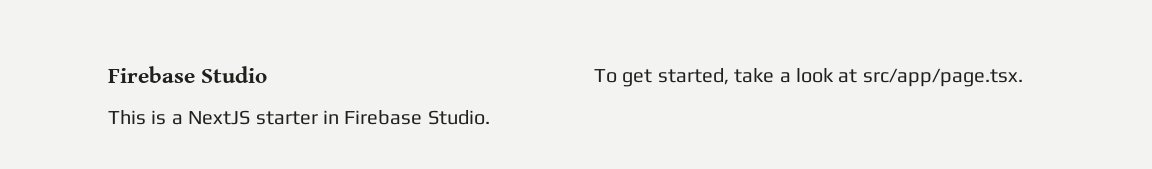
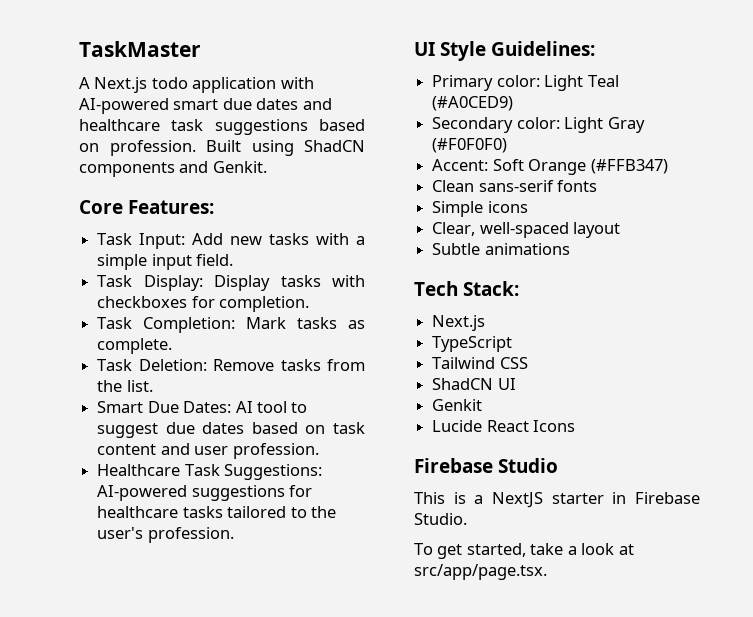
(108, 74) none -> [79,41,201,57] [79,77,314,93] [79,98,332,114] [79,119,365,135] [79,140,365,156] [79,161,267,177] [79,200,215,214] [97,233,365,249] [97,254,234,270] [97,275,365,291] [97,296,310,312] [97,317,366,333] [97,338,173,354] [97,359,365,371] [97,380,153,392] [97,401,308,413] [97,422,366,438] [97,443,319,459] [97,464,323,480] [97,485,313,501] [97,506,336,518] [97,527,234,543] [414,41,596,61] [432,75,619,91] [432,96,514,111] [432,117,645,133] [432,138,508,153] [432,159,668,175] [432,180,598,192] [432,201,528,217] [432,222,621,238] [432,243,570,255] [414,281,520,296] [432,315,486,331] [432,336,513,352] [432,357,528,369] [432,378,516,390] [432,399,483,411] [432,420,576,432] TaskMaster // A Next.js todo application with AI-powered smart due dates and healthcare task suggestions based on profession. Built using ShadCN components and Genkit. // Core Features: // Task Input: Add new tasks with a simple input field. // Task Display: Display tasks with checkboxes for completion. // Task Completion: Mark tasks as complete. // Task Deletion: Remove tasks from the list. // Smart Due Dates: AI tool to suggest due dates based on task content and user profession. // Healthcare Task Suggestions: AI-powered suggestions for healthcare tasks tailored to the user's profession. // UI Style Guidelines: // Primary color: Light Teal (#A0CED9) // Secondary color: Light Gray (#F0F0F0) // Accent: Soft Orange (#FFB347) // Clean sans-serif fonts // Simple icons // Clear, well-spaced layout // Subtle animations // Tech Stack: // Next.js // TypeScript // Tailwind CSS // ShadCN UI // Genkit // Lucide React Icons //

